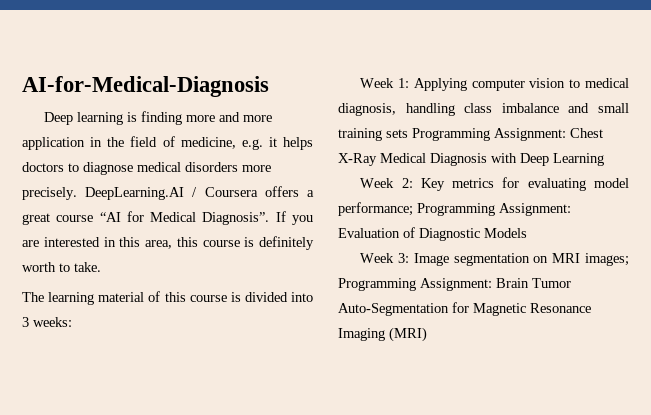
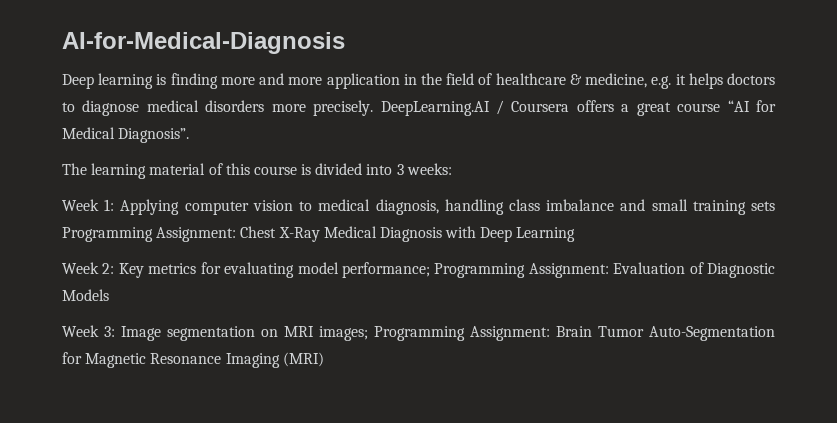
(175, 141) none -> [495,73,582,85] healthcare &
[275,211,313,225] [22,236,314,250] [22,262,101,272] If you are interested in this area, this course is definitely worth to take. -> (190, 135) none

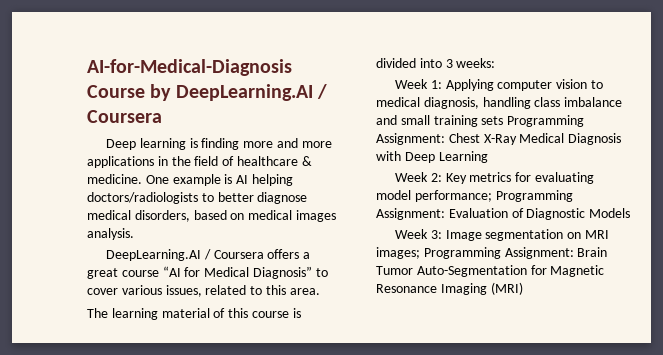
(345, 43) none -> [87,84,327,101] [87,110,162,123] Course by DeepLearning.AI / Coursera
[326,73,400,89] application -> [87,156,154,168] applications
[585,73,775,89] [62,100,374,116] medicine, e.g. it helps doctors to diagnose medical disorders more precisely. -> [87,174,293,186] [87,192,308,204] [87,210,336,222] [87,228,134,240] medicine. One example is AI helping doctors/radiologists to better diagnose medical disorders, based on medical images analysis. //
[118,128,190,143] Diagnosis”. -> [252,266,328,279] [87,285,320,297] Diagnosis” to cover various issues, related to this area.

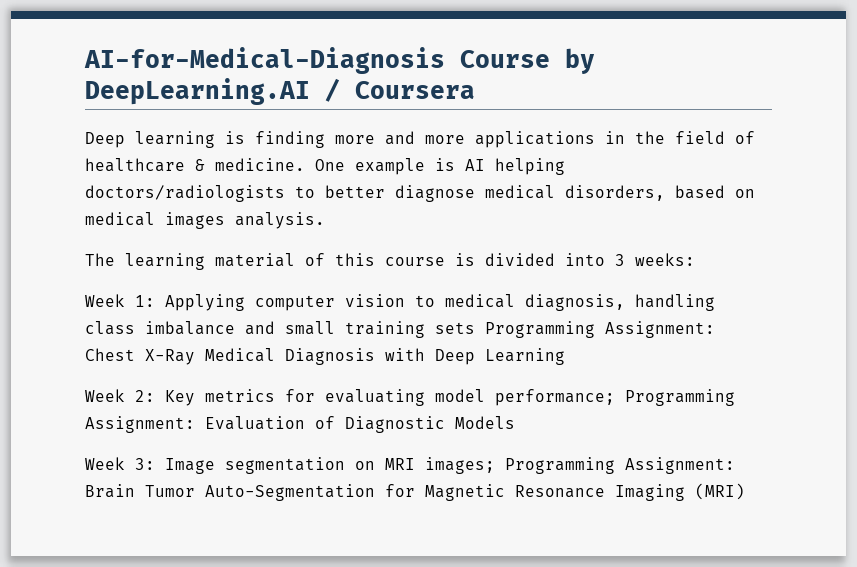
[105,249,311,261] [87,266,328,279] [87,285,320,297] // DeepLearning.AI / Coursera offers a great course “AI for Medical Diagnosis” to cover various issues, related to this area. -> (325, 220) none

